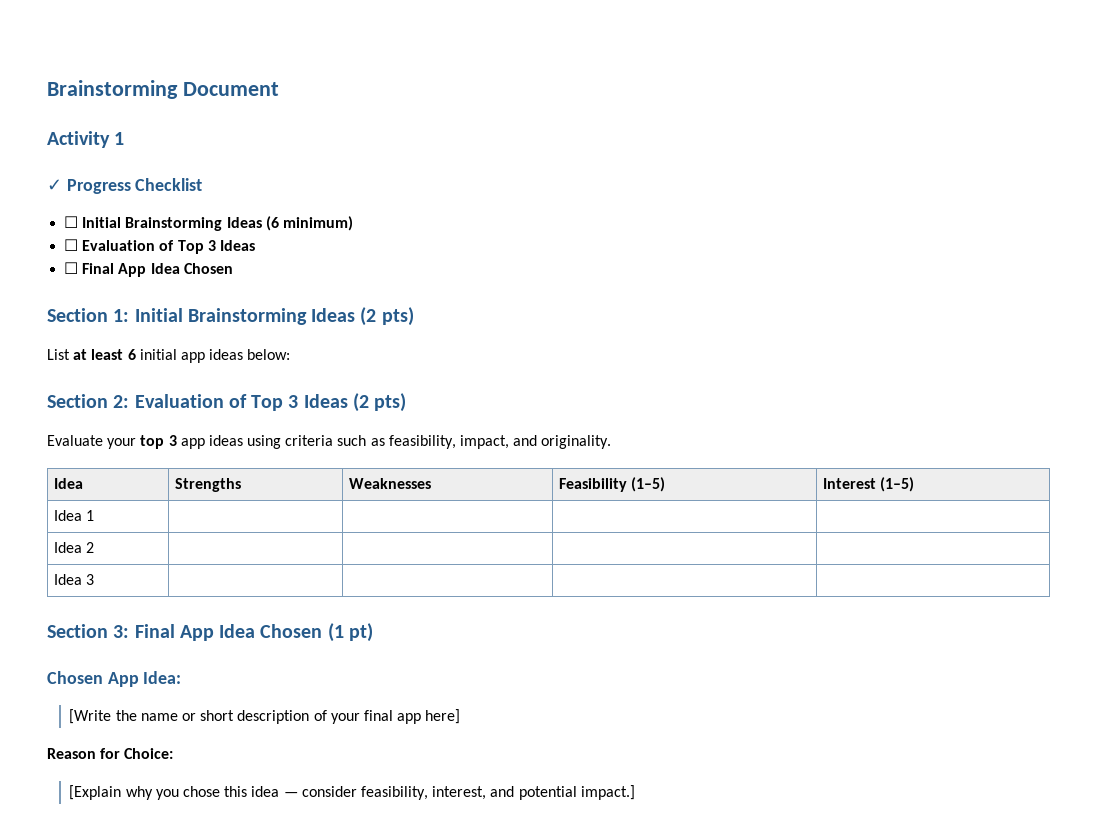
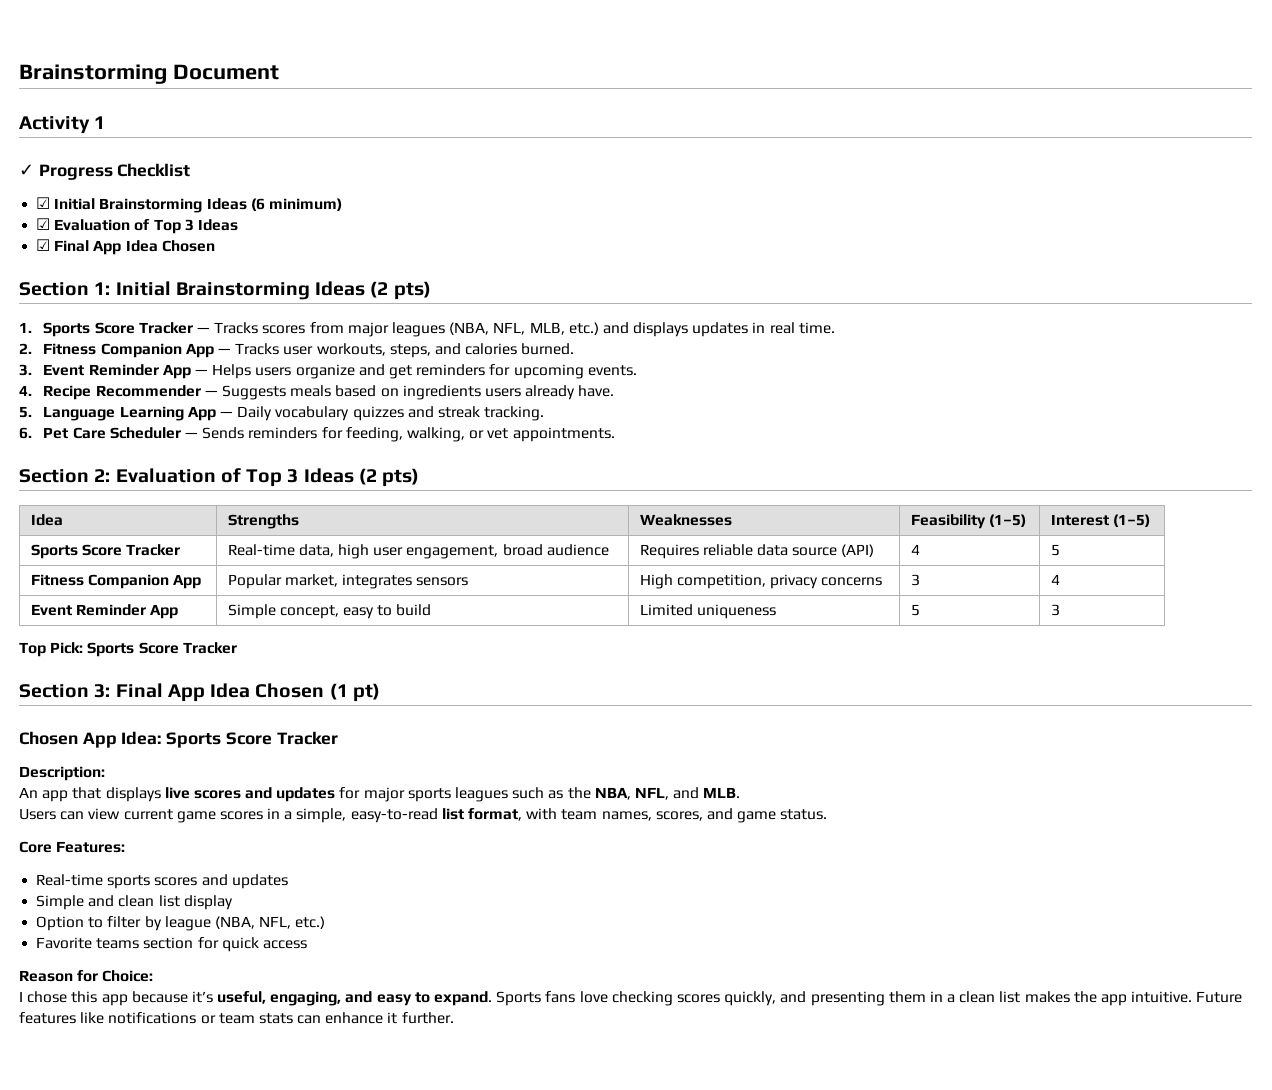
[64,216,79,228] ☐ -> [36,197,51,209] ☑
[64,239,79,251] ☐ -> [36,218,51,230] ☑
[64,262,79,274] ☐ -> [36,239,51,251] ☑
[47,349,291,363] List at least 6 initial app ideas below: -> [19,322,835,337] [19,343,575,358] [19,364,637,379] [19,385,615,400] [19,406,545,421] [19,427,615,442] 1. Sports Score Tracker — Tracks scores from major leagues (NBA, NFL, MLB, etc.) and displays updates in real time. // 2. Fitness Companion App — Tracks user workouts, steps, and calories burned. // 3. Event Reminder App — Helps users organize and get reminders for upcoming events. // 4. Recipe Recommender — Suggests meals based on ingredients users already have. // 5. Language Learning App — Daily vocabulary quizzes and streak tracking. // 6. Pet Care Scheduler — Sends reminders for feeding, walking, or vet appointments.
[47,435,612,449] // Evaluate your top 3 app ideas using criteria such as feasibility, impact, and originality. -> (420, 477) none
[53,510,94,521] [53,542,94,553] [53,574,94,585] Idea 1 | | | | // Idea 2 | | | | // Idea 3 | | | | -> [30,544,180,559] [227,544,609,559] [639,544,875,559] [910,544,920,555] [1050,544,1060,556] [30,574,201,589] [227,574,469,589] [639,574,883,589] [910,574,920,586] [1050,574,1060,585] [30,604,178,619] [227,604,432,619] [639,604,776,619] [910,604,920,616] [1050,604,1060,616] [19,642,237,657] Sports Score Tracker | Real-time data, high user engagement, broad audience | Requires reliable data source (API) | 4 | 5 // Fitness Companion App | Popular market, integrates sensors | High competition, privacy concerns | 3 | 4 // Event Reminder App | Simple concept, easy to build | Limited uniqueness | 5 | 3 // Top Pick: Sports Score Tracker
[69,709,461,724] [47,748,174,759] [69,785,635,800] // [Write the name or short description of your final app here] // Reason for Choice: // [Explain why you chose this idea — consider feasibility, interest, and potential impact.] -> [166,731,338,748] [19,766,105,781] [19,787,741,802] [19,808,828,823] [19,841,126,853] [36,874,288,889] [36,895,233,910] [36,916,326,931] [36,937,307,952] [19,970,154,982] [19,991,1243,1006] [19,1012,454,1024] Sports Score Tracker // Description: // An app that displays live scores and updates for major sports leagues such as the NBA, NFL, and MLB. // Users can view current game scores in a simple, easy-to-read list format, with team names, scores, and game status. // Core Features: // Real-time sports scores and updates // Simple and clean list display // Option to filter by league (NBA, NFL, etc.) // Favorite teams section for quick access // Reason for Choice: // I chose this app because it’s useful, engaging, and easy to expand. Sports fans love checking scores quickly, and presenting them in a clean list makes the app intuitive. Future features like notifications or team stats can enhance it further.

